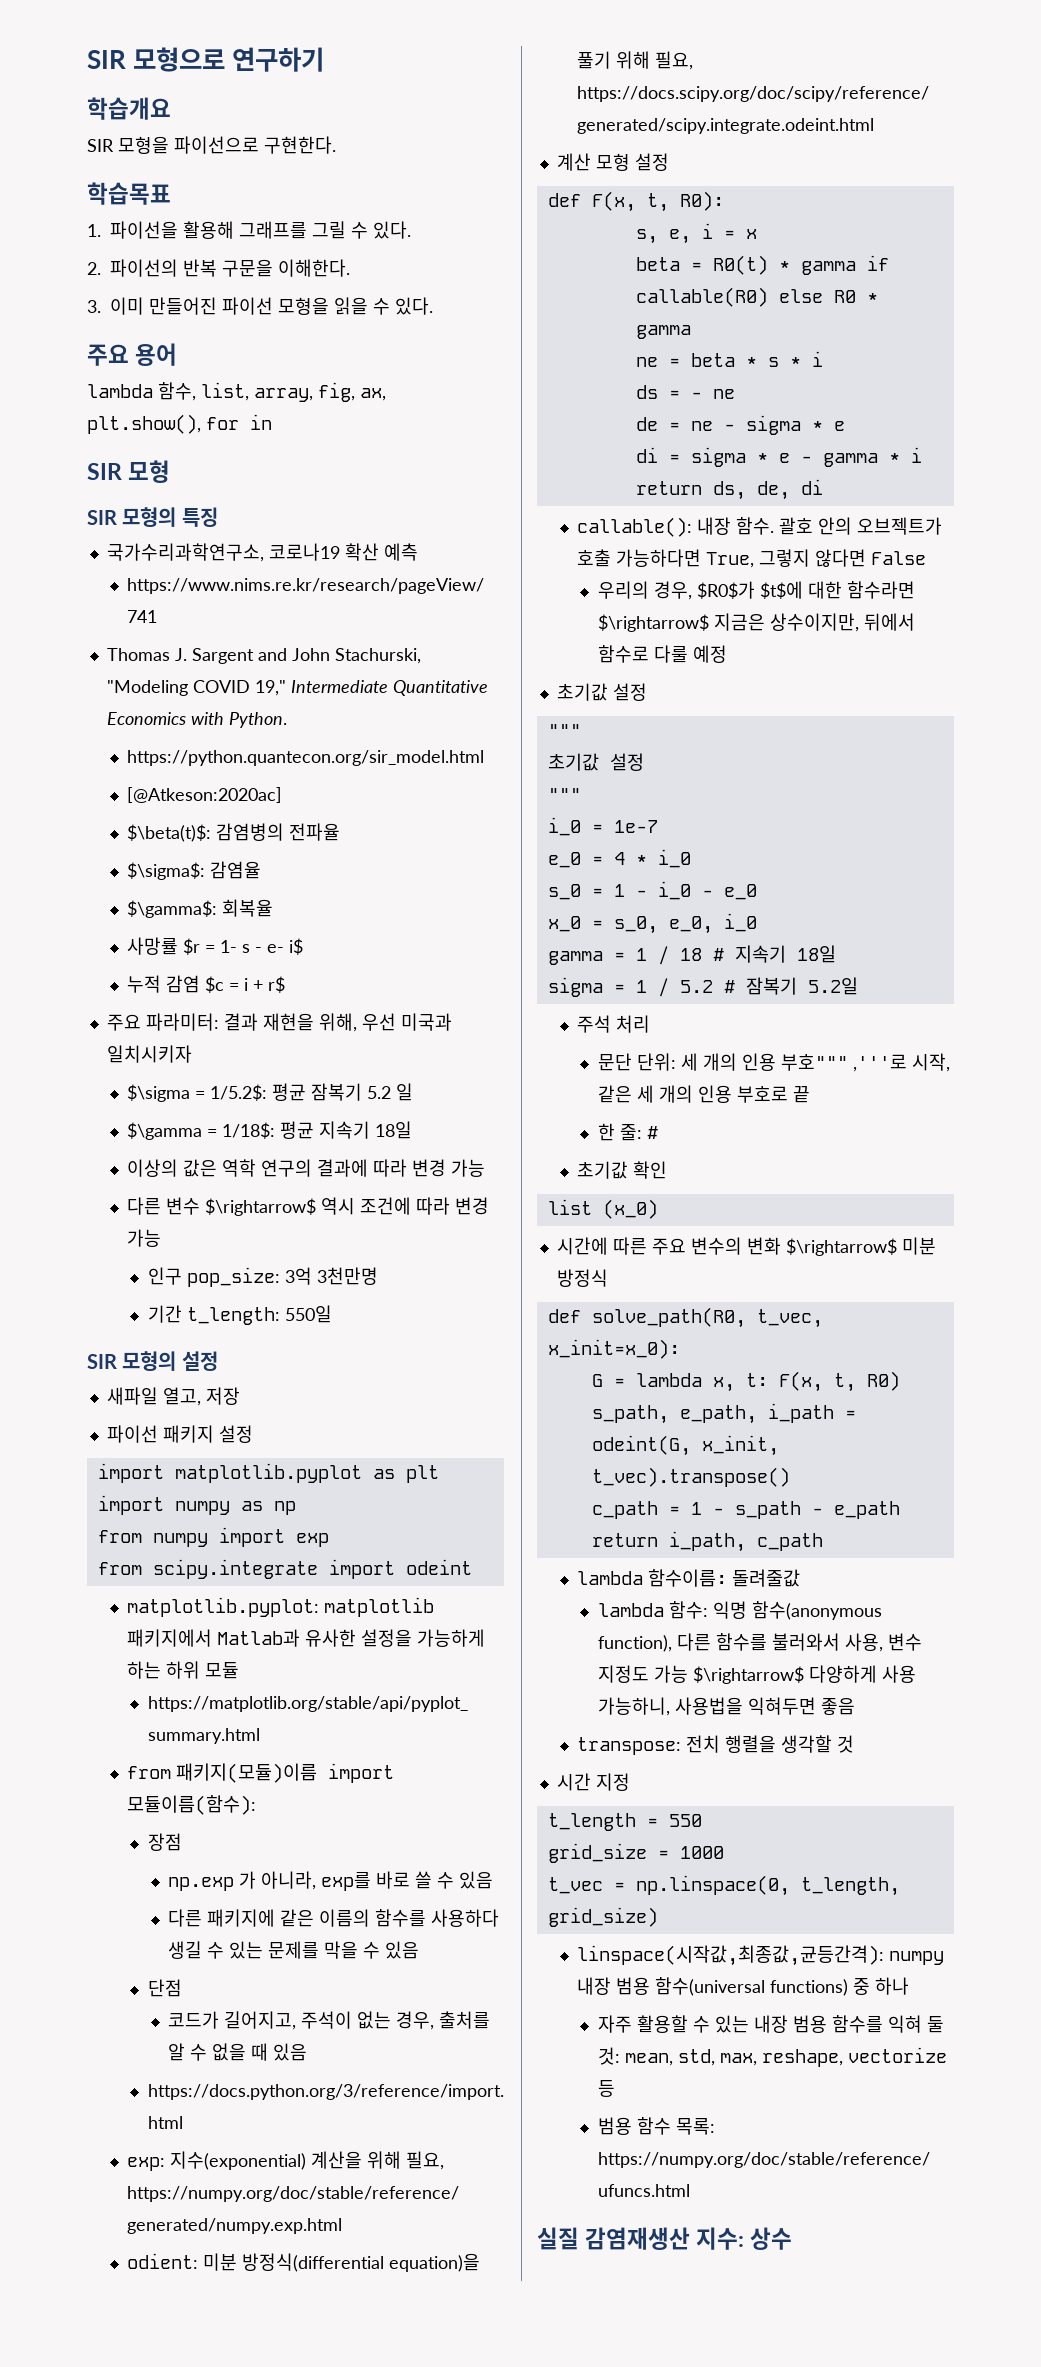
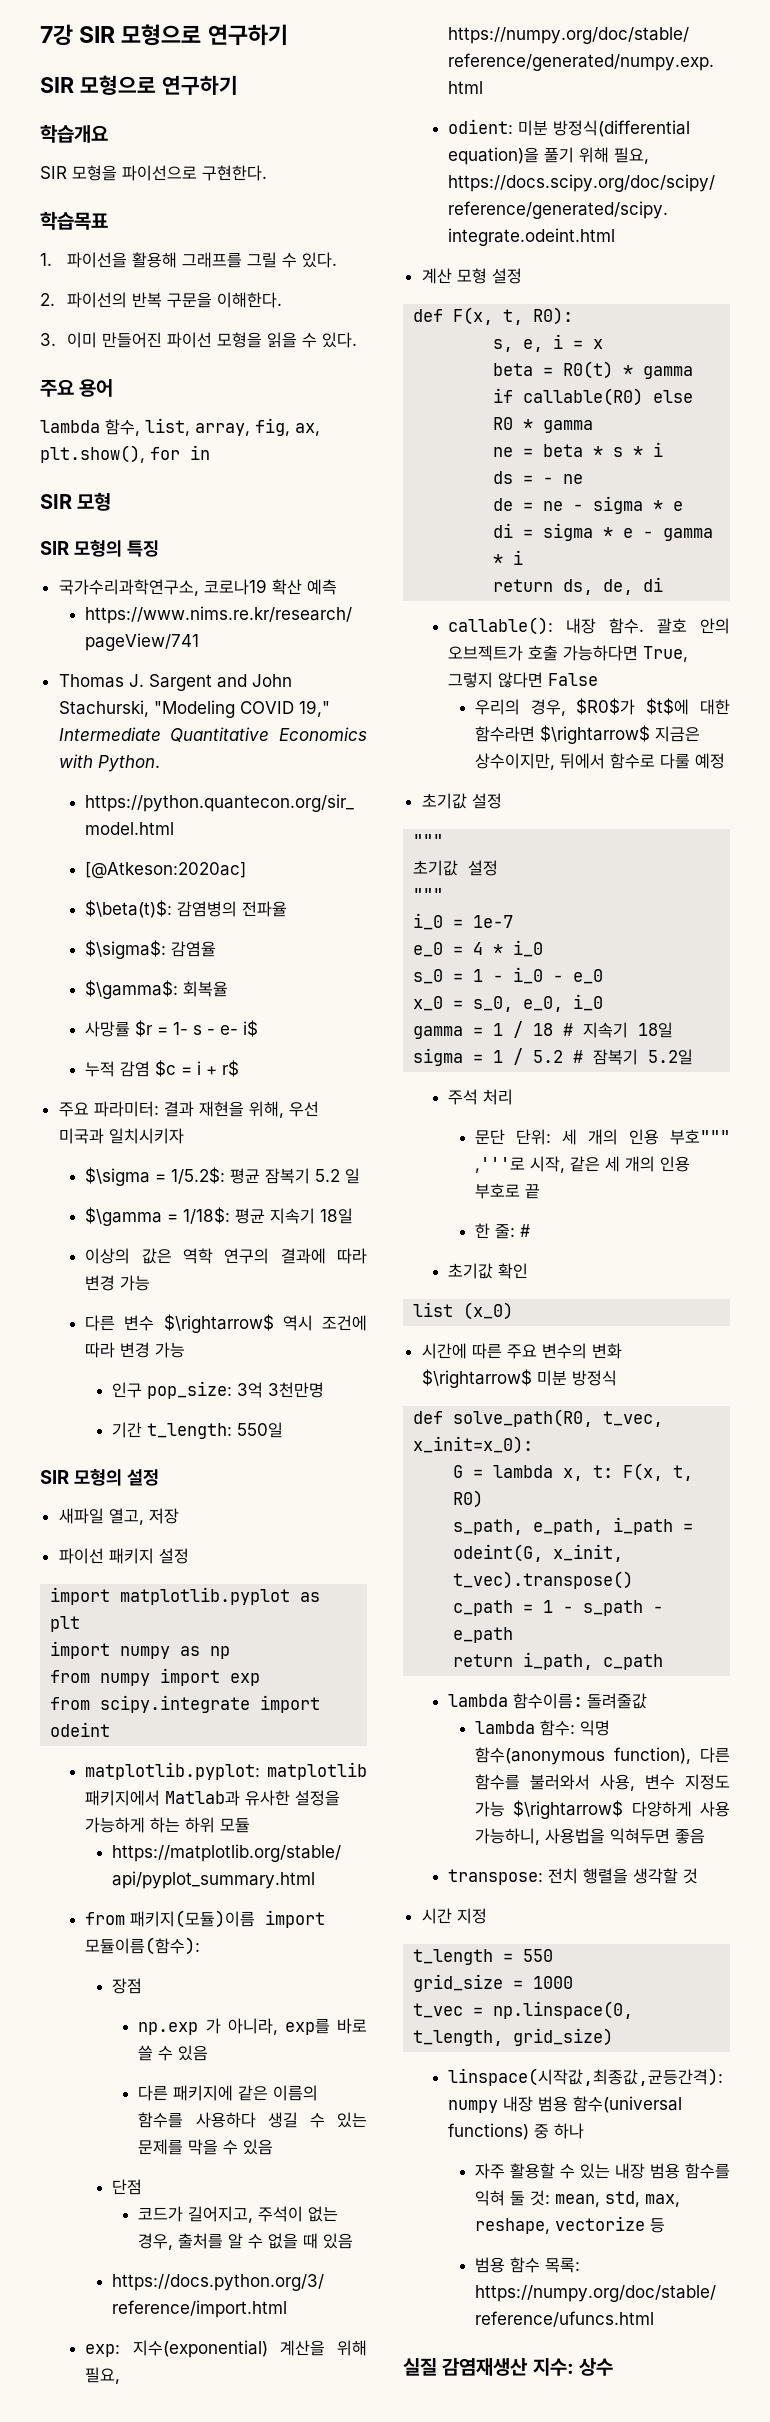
(87, 59) none -> [40,24,288,46] 7강 SIR 모형으로 연구하기 //

